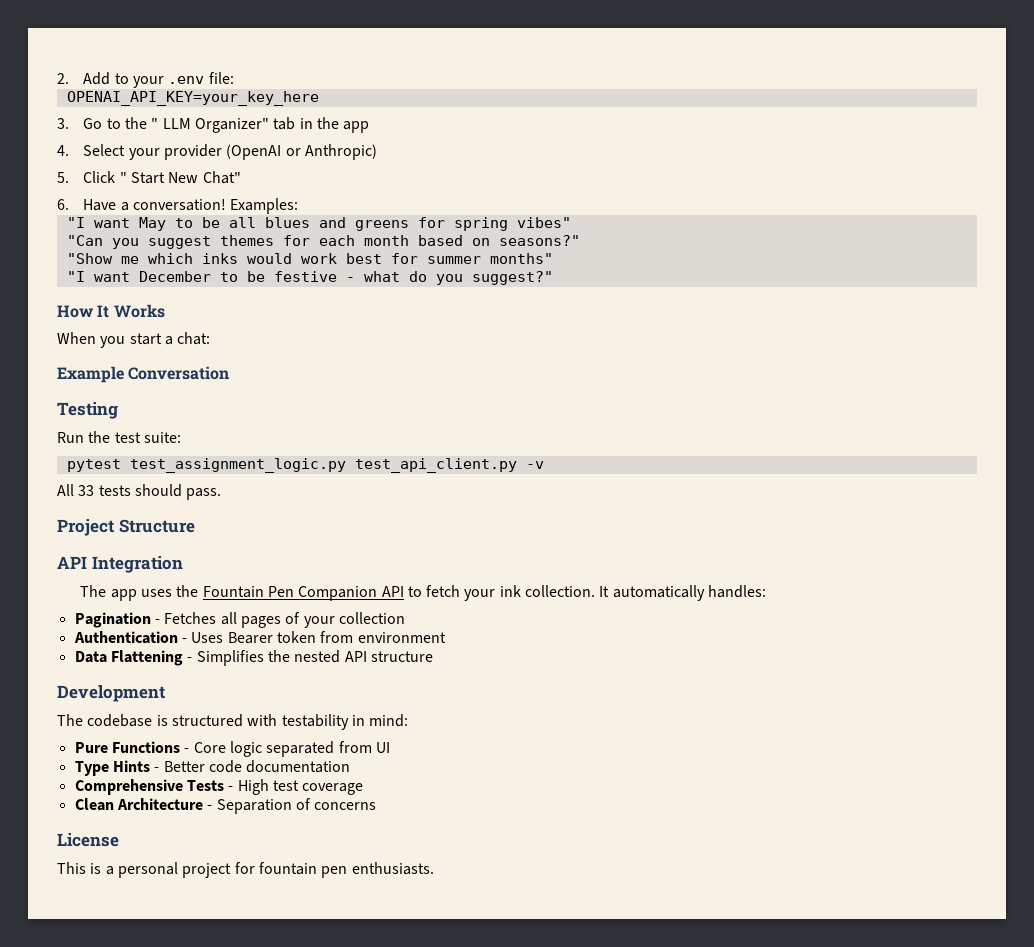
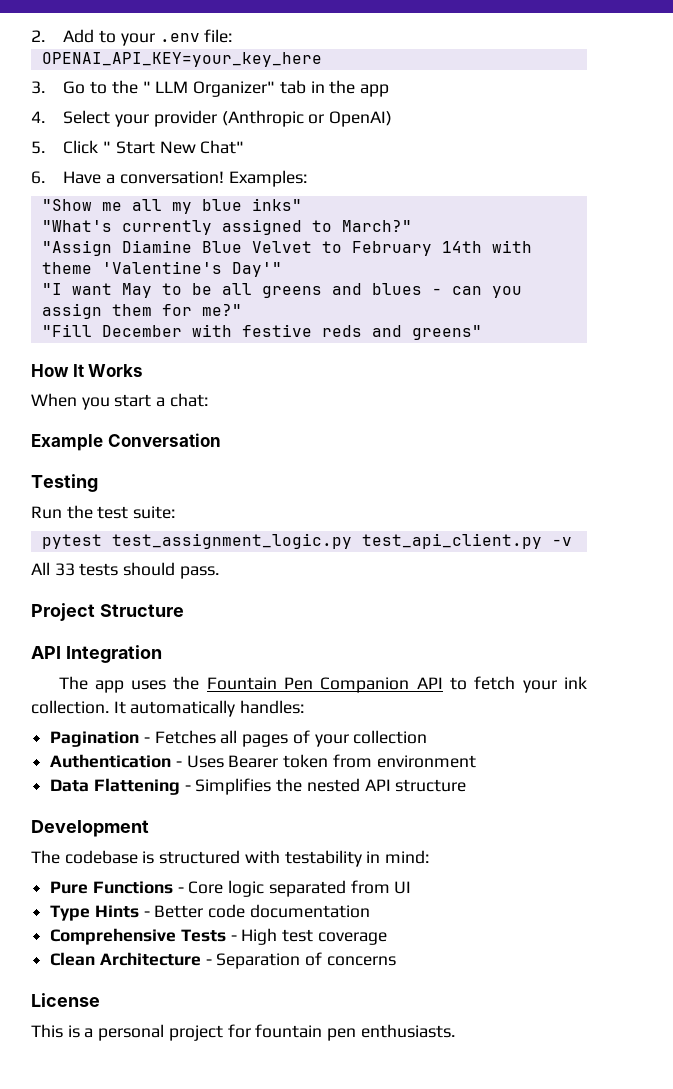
[226,144,377,160] (OpenAI or Anthropic) -> [221,110,393,127] (Anthropic or OpenAI)
(299, 206) none -> [41,198,302,214] [41,219,412,235] [41,240,532,256] [41,261,282,277] // "Show me all my blue inks" // "What's currently assigned to March?" // "Assign Diamine Blue Velvet to February 14th with theme 'Valentine's Day'"
[264,217,571,231] [66,235,580,249] [66,253,553,264] [66,271,553,285] blues and greens for spring vibes" // "Can you suggest themes for each month based on seasons?" // "Show me which inks would work best for summer months" // "I want December to be festive - what do you suggest?" -> [261,283,522,298] [41,303,242,319] [41,324,482,340] greens and blues - can you assign them for me?" // "Fill December with festive reds and greens"

